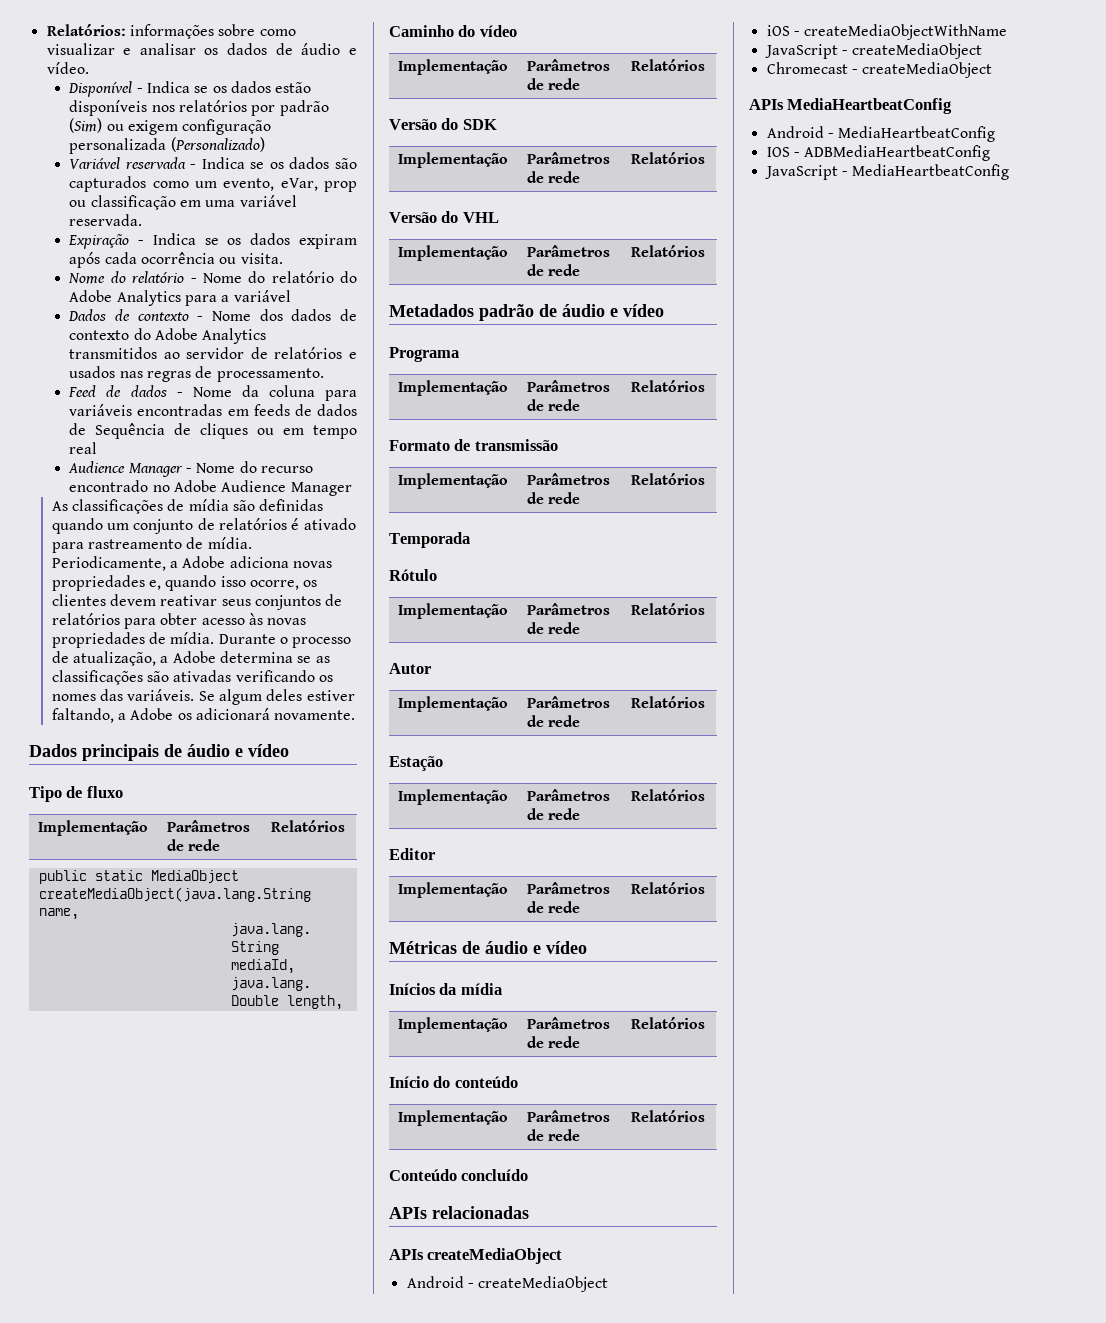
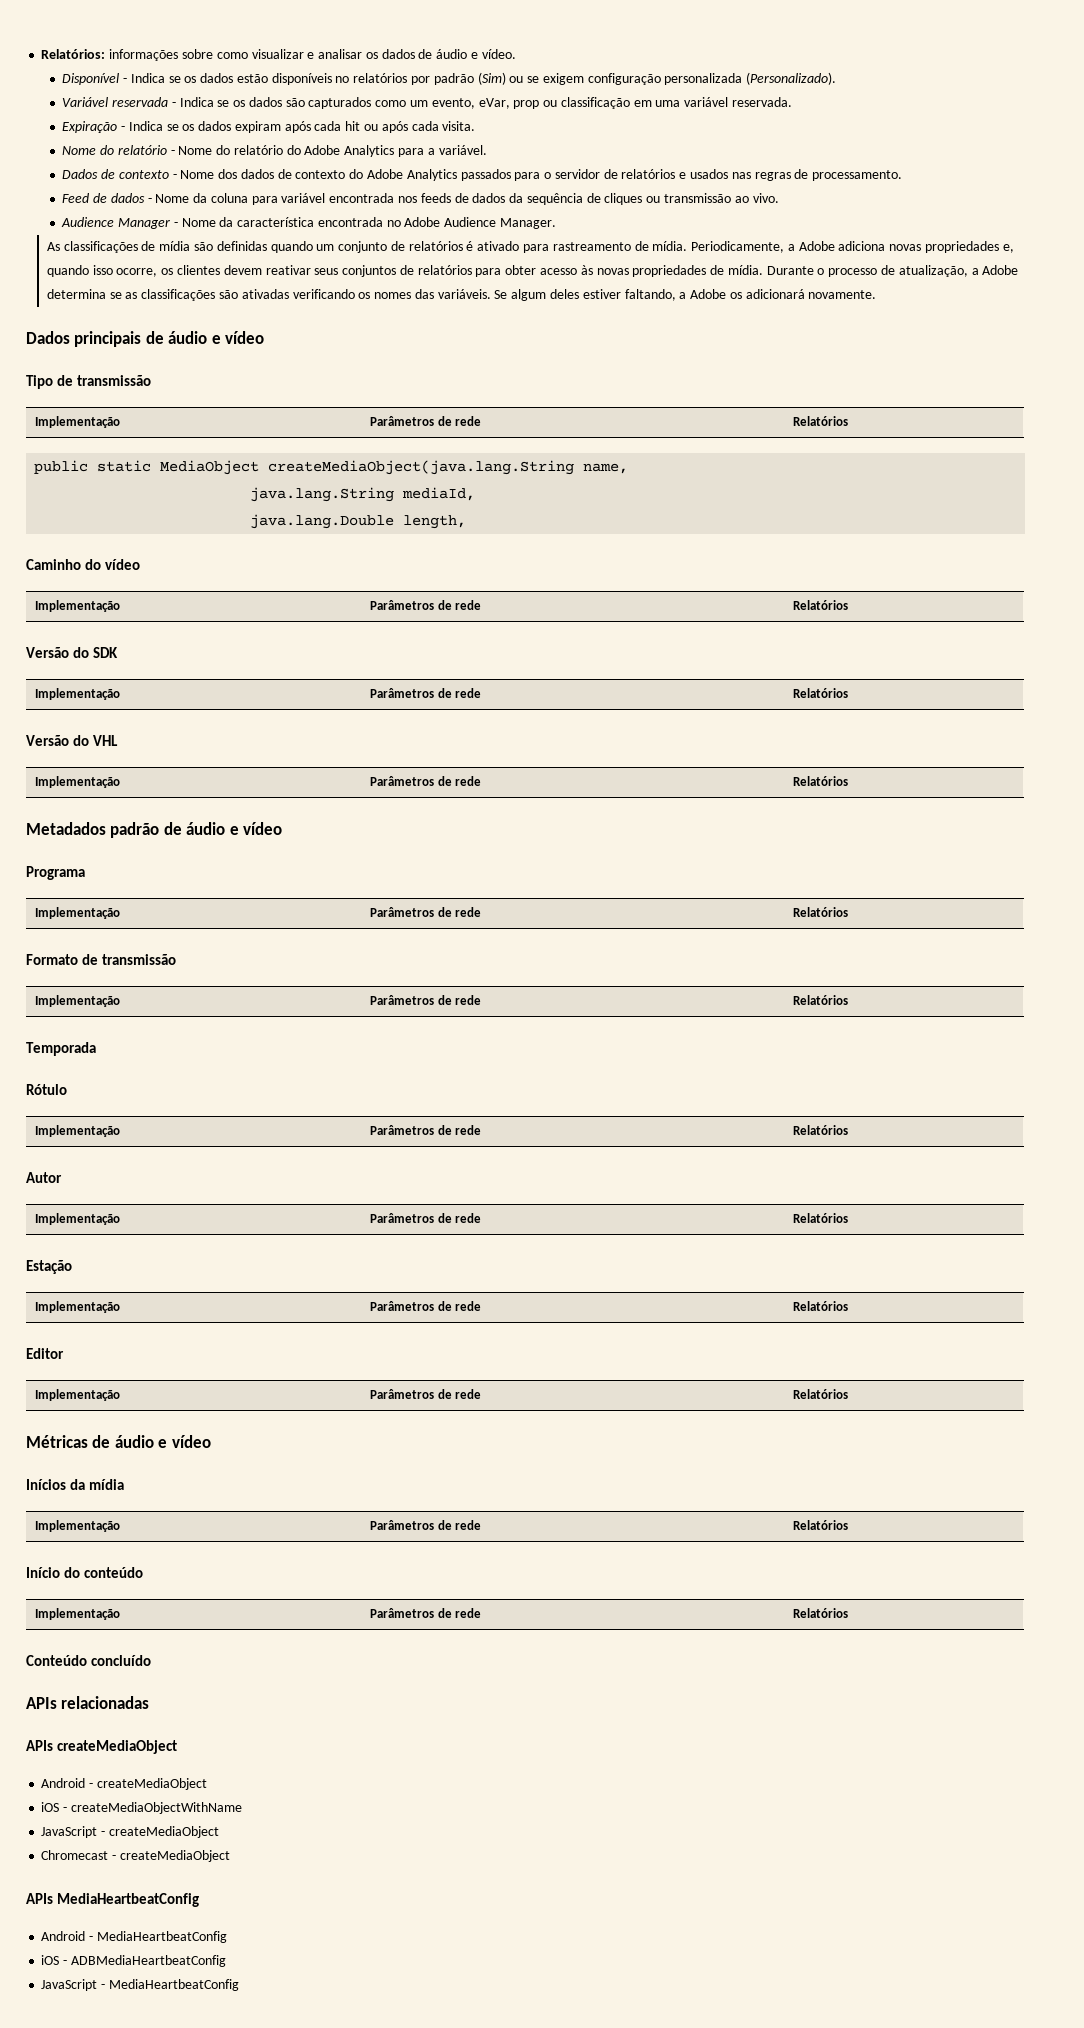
[151,105,175,112] nos -> [335,76,350,83] no
(124, 127) none -> [527,76,540,83] se
[170,137,265,152] (Personalizado) -> [746,72,837,85] (Personalizado).
[141,252,237,264] ocorrência ou -> [345,121,439,133] hit ou após cada
[233,290,291,302] variável -> [438,145,487,155] variável.
[69,347,180,359] transmitidos ao -> [460,169,552,181] passados para o
[69,404,249,416] variáveis encontradas em -> [281,193,418,203] variável encontrada nos
[69,423,166,439] de Sequência -> [509,193,583,205] da sequência
[283,425,358,439] [69,442,98,454] em tempo real -> [664,193,779,203] transmissão ao vivo.
[239,461,313,473] [69,480,149,492] do recurso encontrado -> [219,217,383,227] da característica encontrada
[290,482,352,496] Manager -> [500,218,557,229] Manager.
[86,786,123,798] fluxo -> [77,375,152,386] transmissão
[766,147,790,157] IOS -> [41,1955,60,1965] iOS

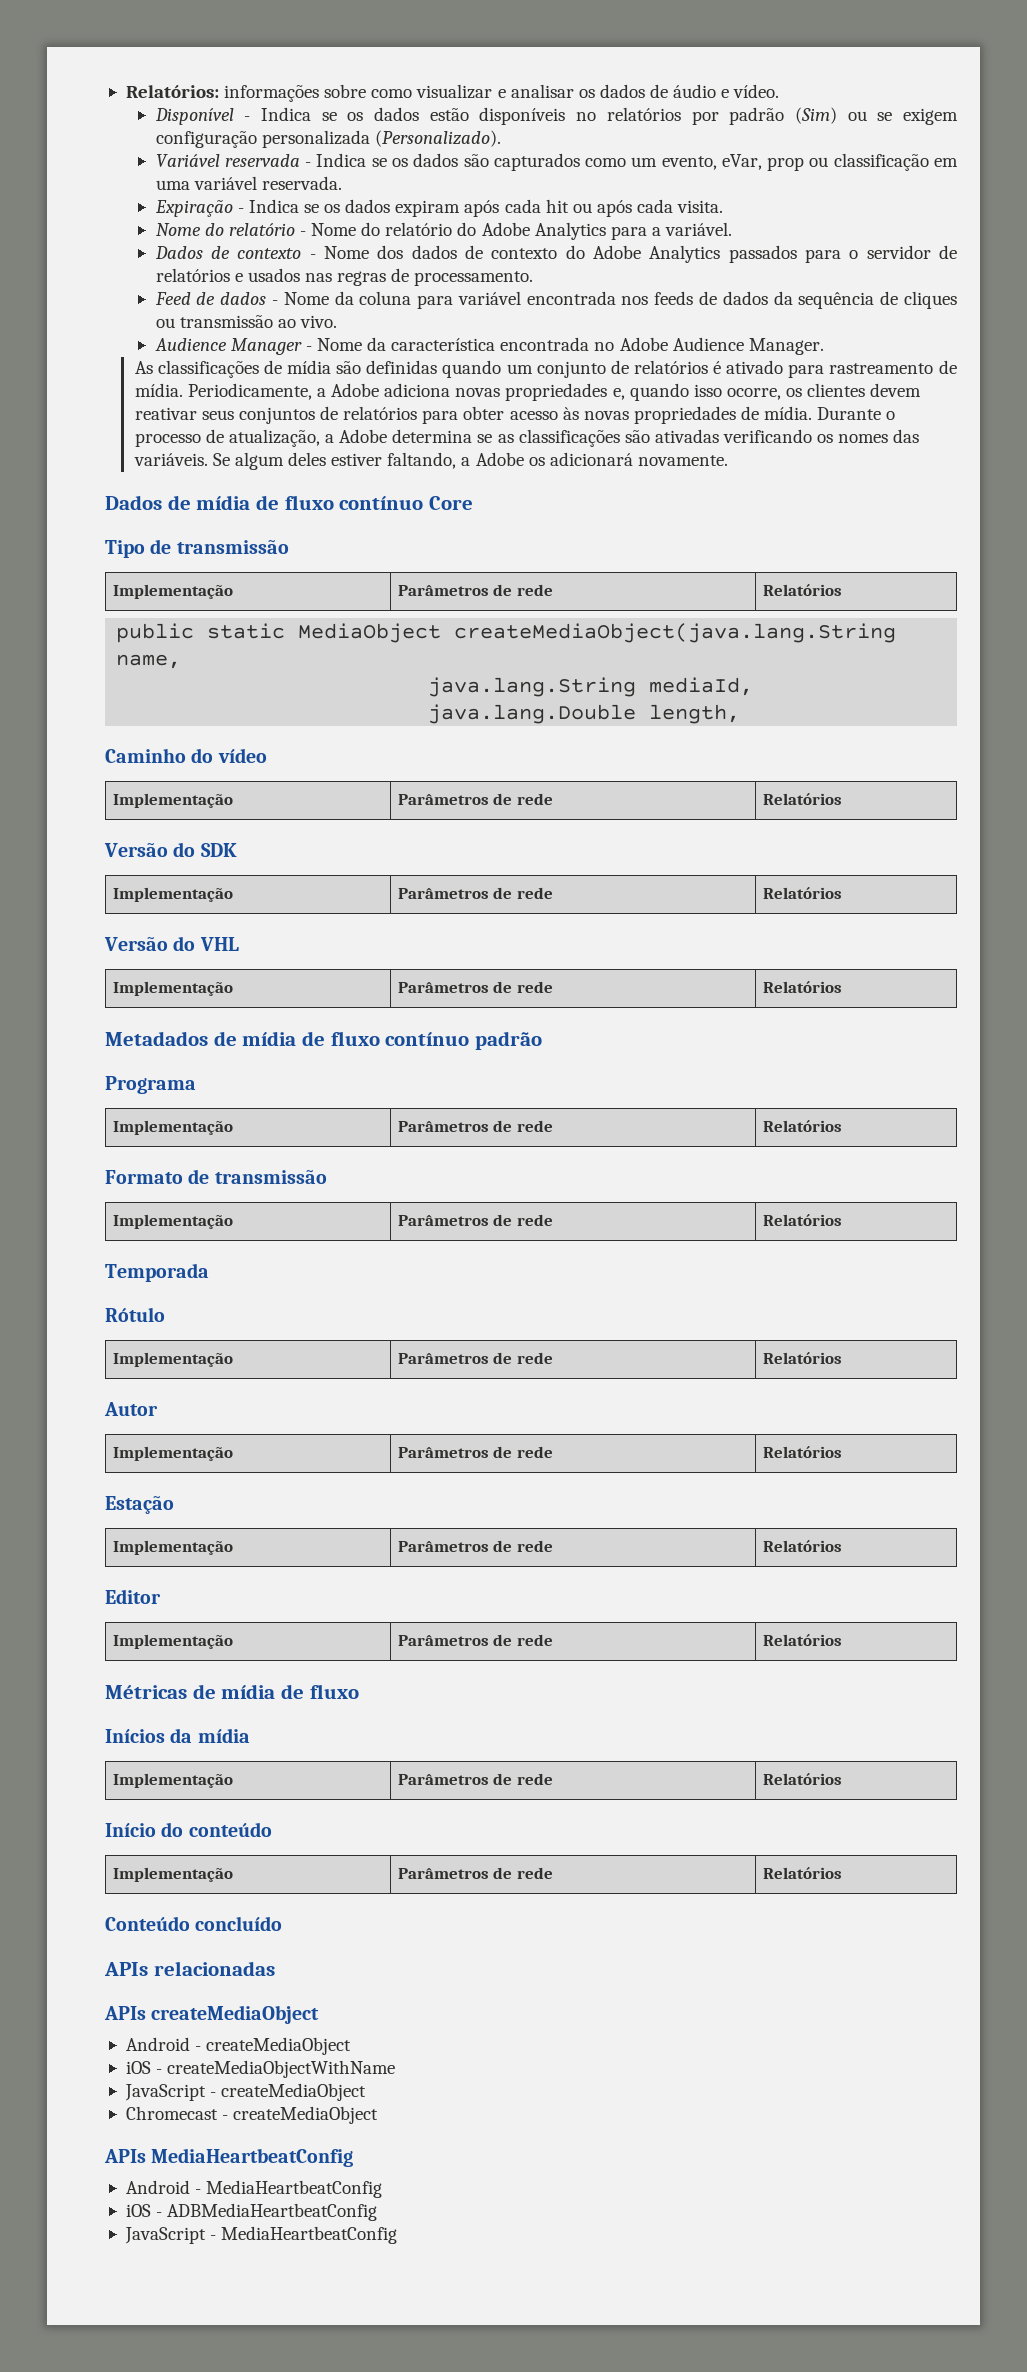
[74,331,265,347] principais de áudio e vídeo -> [167,495,474,510] de mídia de fluxo contínuo Core
[110,822,283,838] padrão de áudio e vídeo -> [213,1031,543,1050] de mídia de fluxo contínuo padrão
[114,1435,211,1448] áudio e vídeo -> [221,1684,359,1699] mídia de fluxo

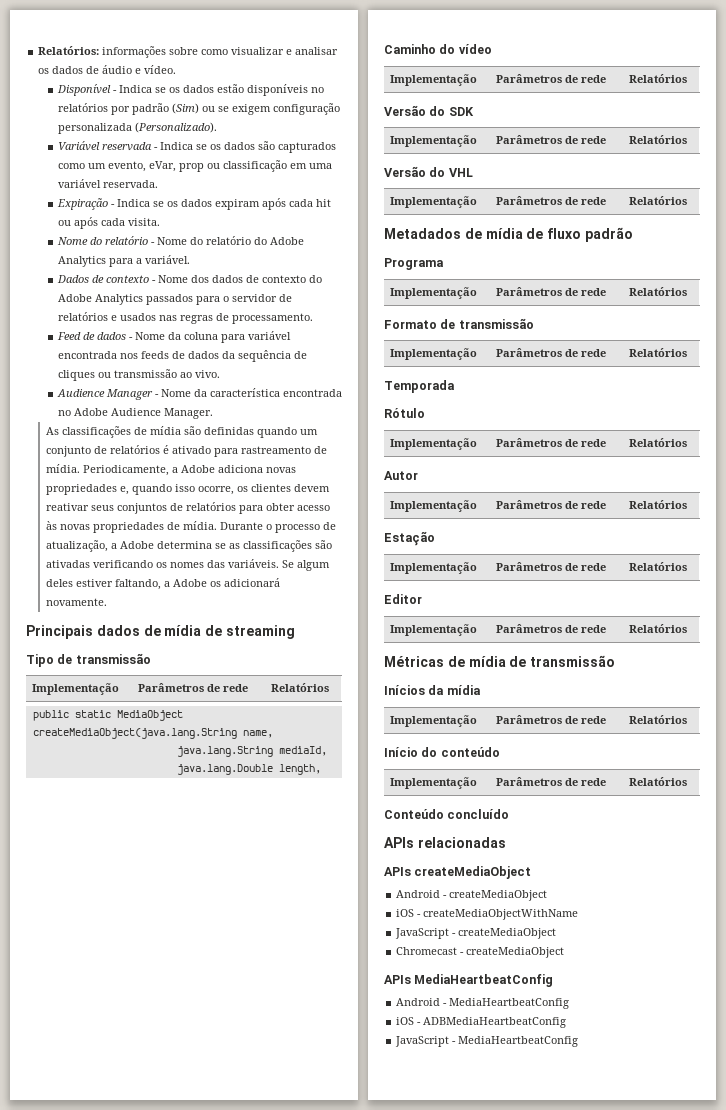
[105,495,474,510] Dados de mídia de fluxo contínuo Core -> [26,625,295,639] Principais dados de mídia de streaming
[385,1032,470,1046] contínuo -> (582, 233) none
[309,1684,359,1699] fluxo -> [530,655,616,667] transmissão

